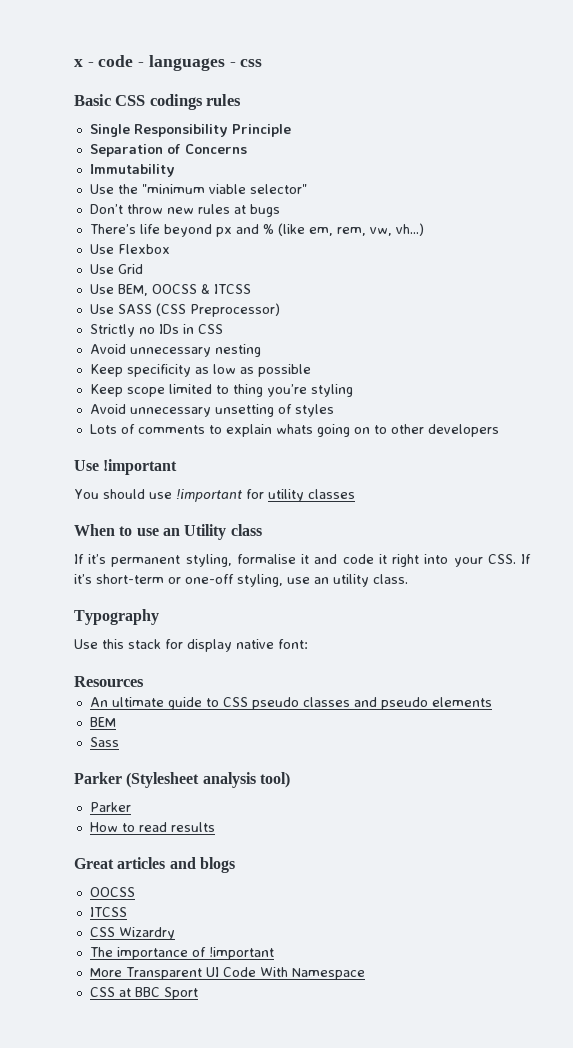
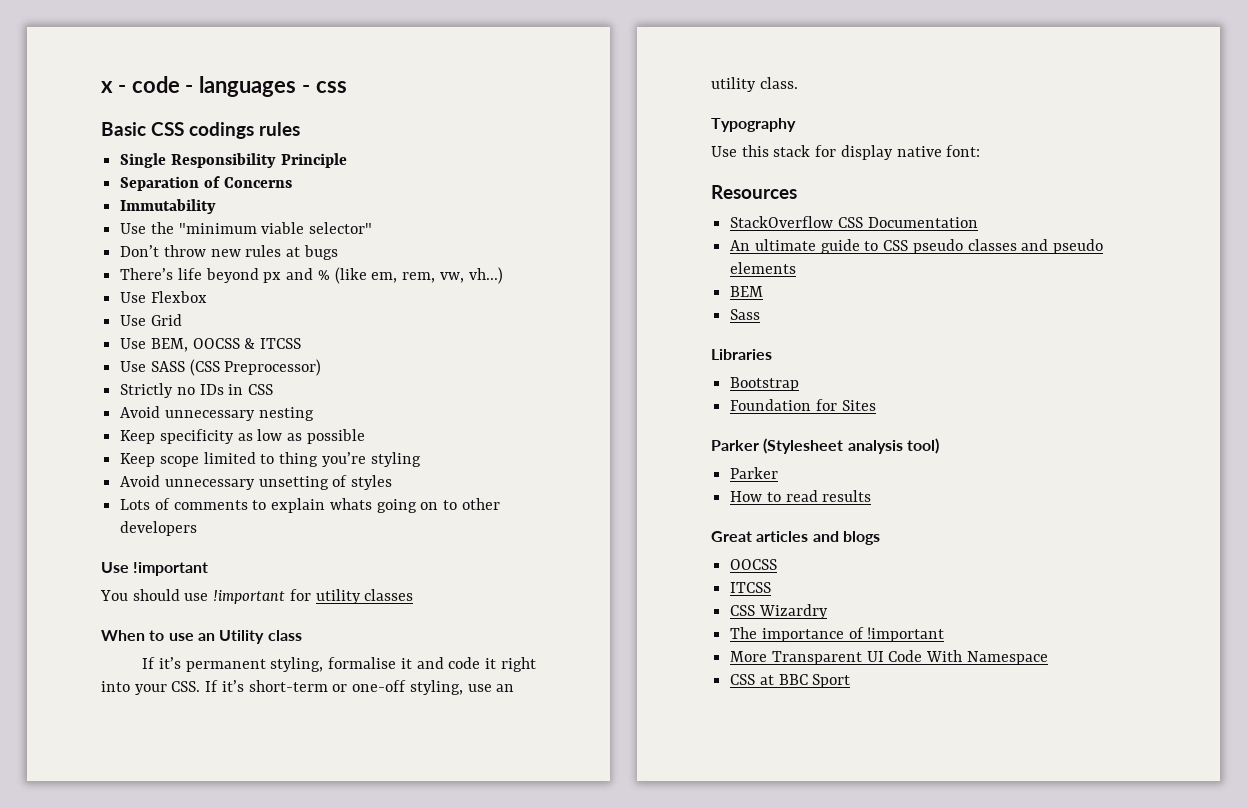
(144, 681) none -> [730,216,978,228] // StackOverflow CSS Documentation
(119, 742) none -> [711,349,772,360] [730,377,800,391] [730,399,876,411] // Libraries // Bootstrap // Foundation for Sites

